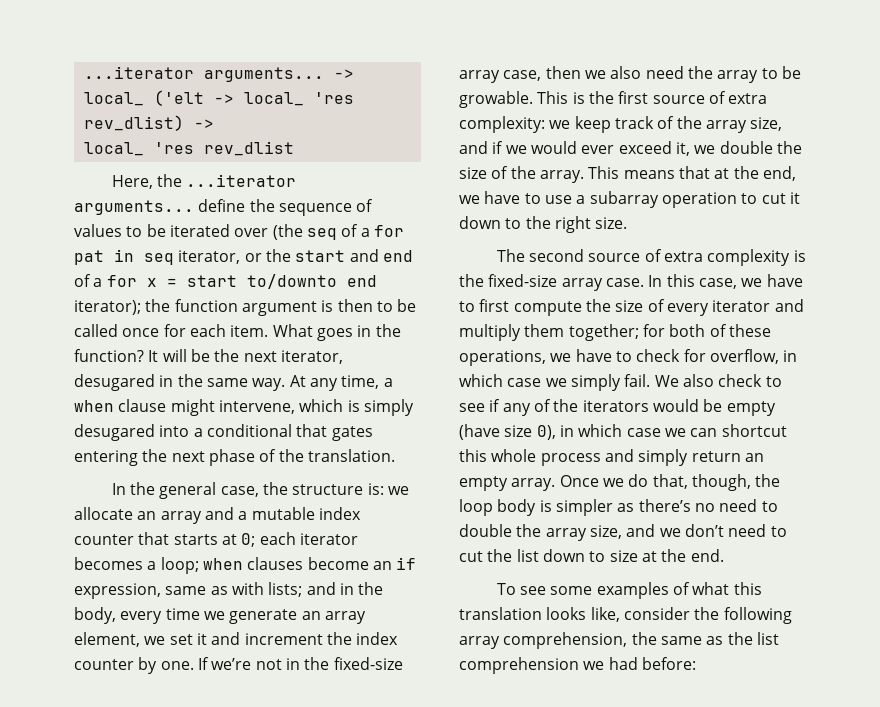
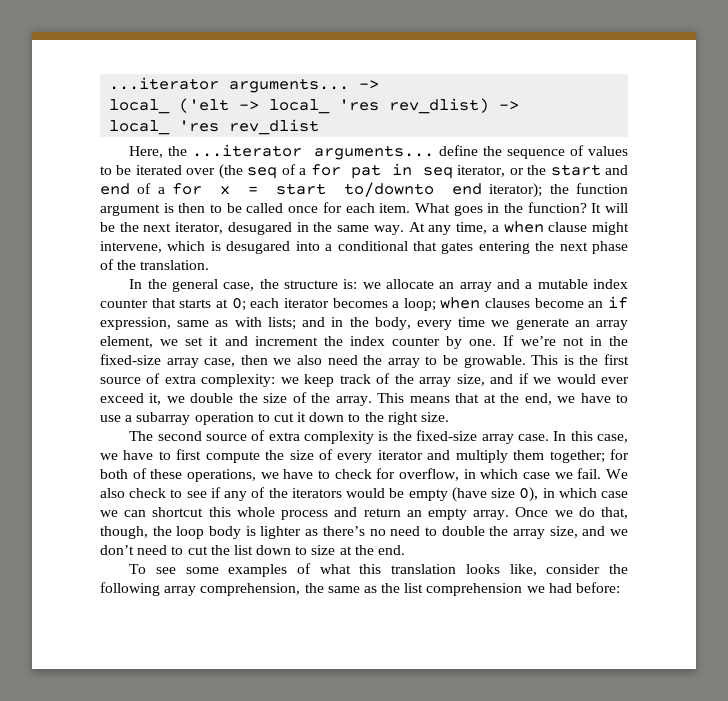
[363,399,414,416] simply -> (221, 246) none
[570,374,621,391] simply -> (573, 475) none
[638,449,689,466] simply -> (358, 512) none
[555,499,613,516] simpler -> [260,526,302,539] lighter

